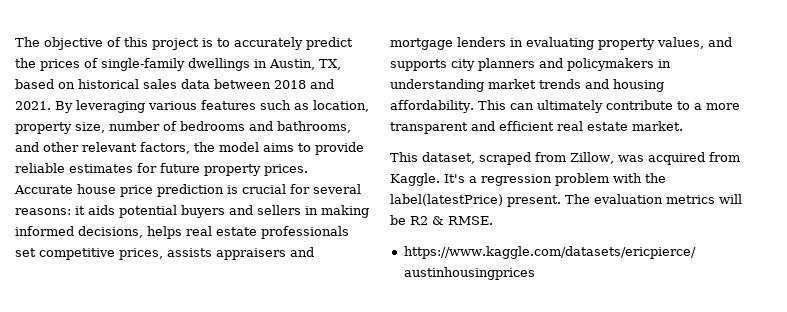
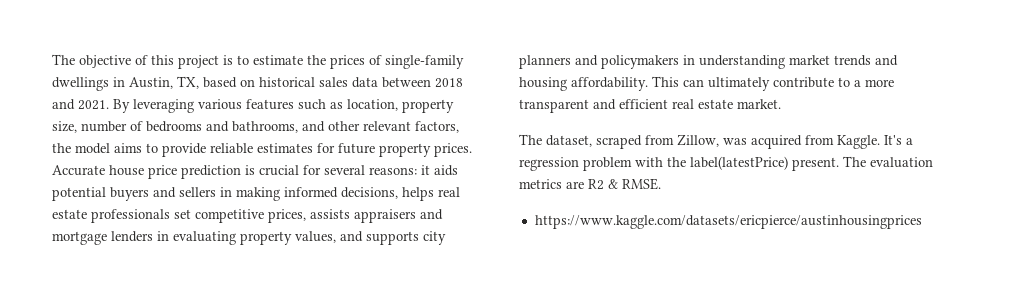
[234,37,353,50] accurately predict -> [253,55,303,65] estimate
[390,152,418,162] This -> [519,134,542,145] The
[719,194,742,204] [390,215,406,225] will be -> [566,181,584,189] are

